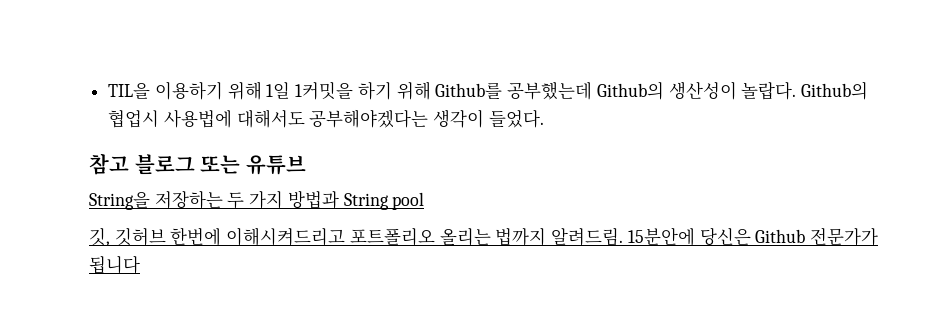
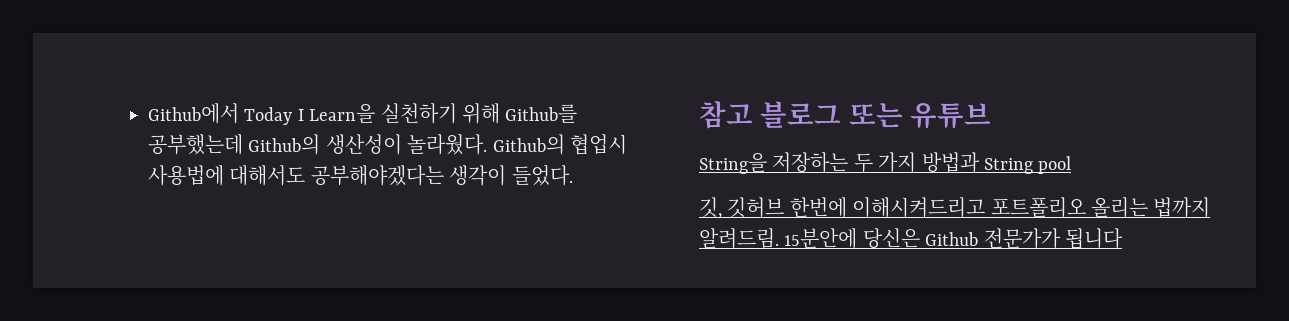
[108,81,392,100] TIL을 이용하기 위해 1일 1커밋을 하기 -> [148,103,457,125] Github에서 Today I Learn을 실천하기
[741,81,797,100] 놀랍다. -> [407,133,488,155] 놀라웠다.

